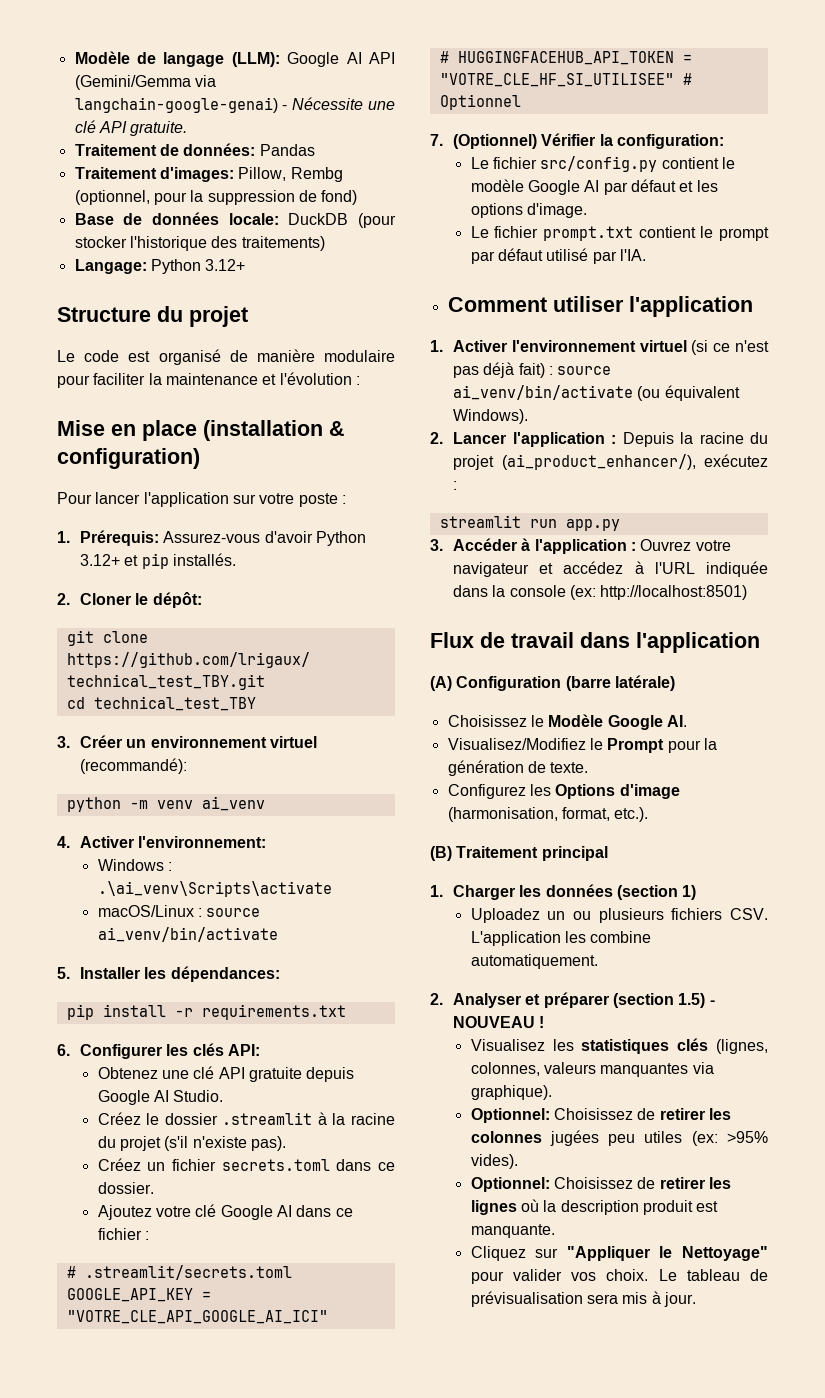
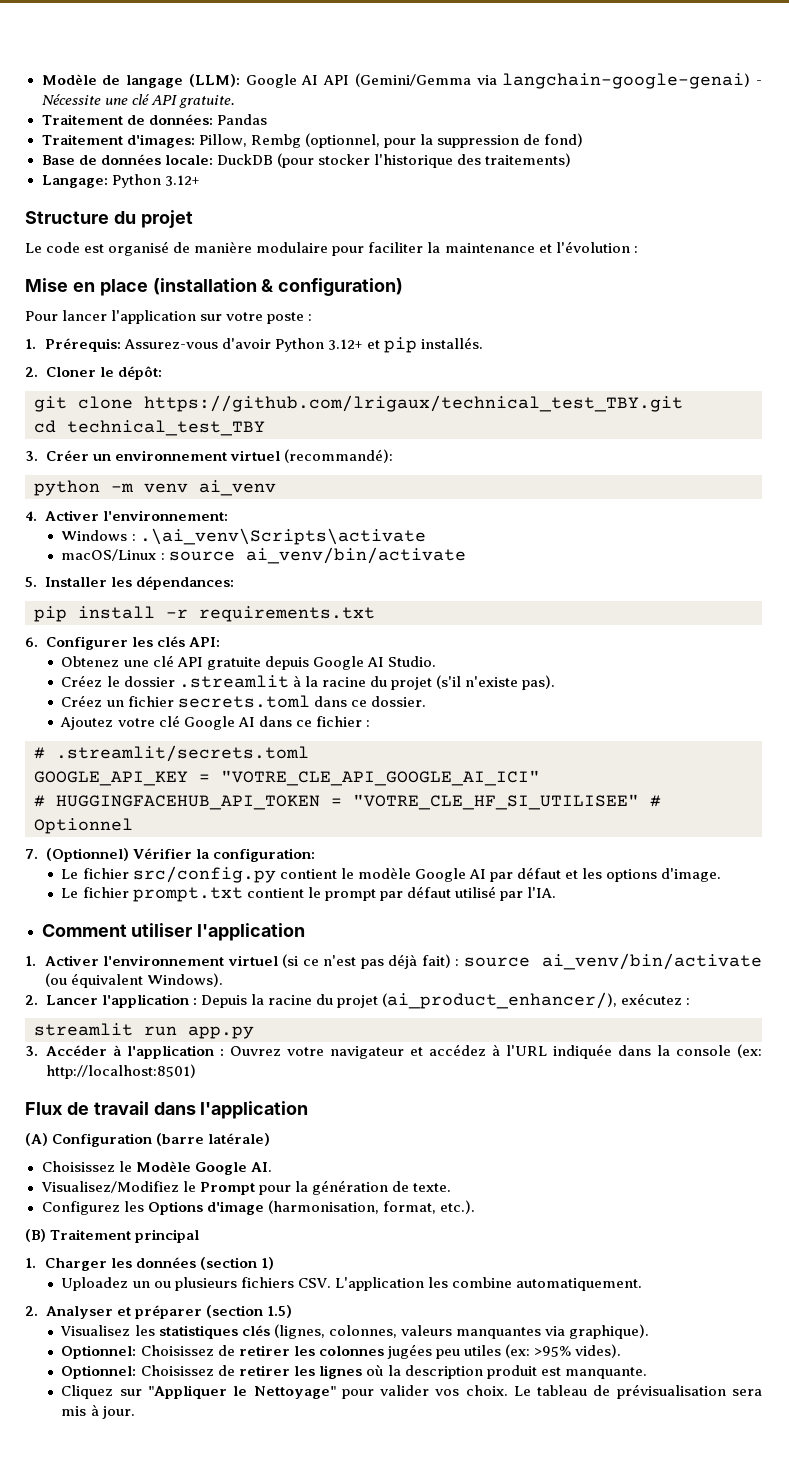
[709,1000,715,1005] [453,1016,545,1028] - NOUVEAU ! -> (292, 1311) none

